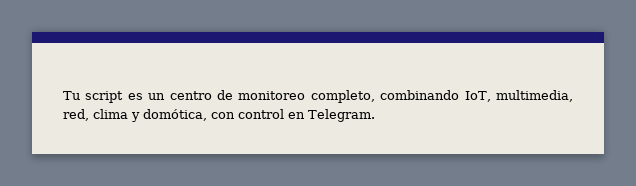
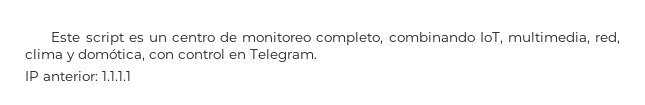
[63,91,80,100] Tu -> [51,32,81,42] Este
(375, 115) none -> [25,71,131,81] // IP anterior: 1.1.1.1

